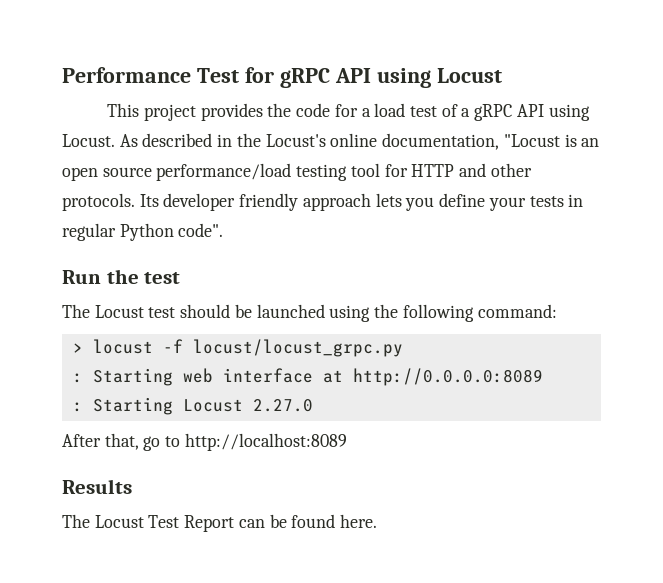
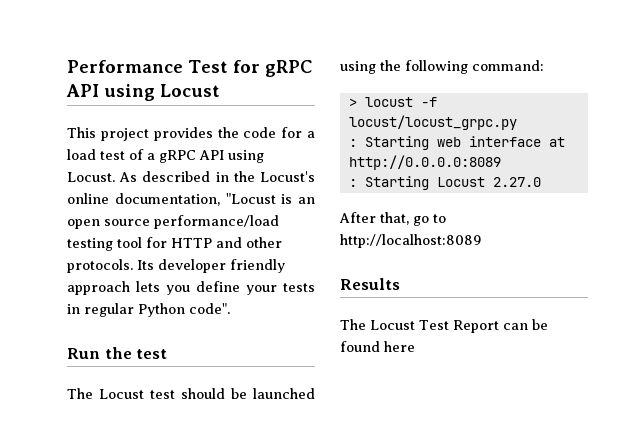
[340,514,378,528] here. -> [384,341,415,352] here

